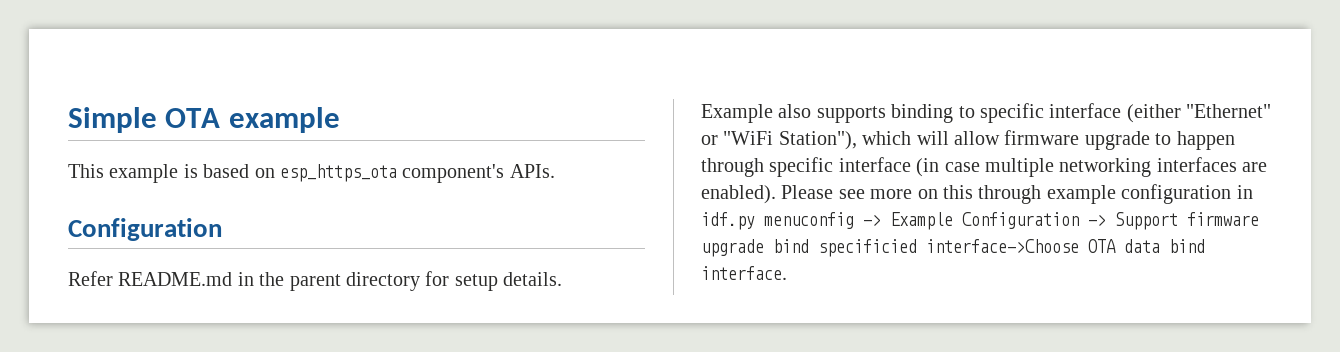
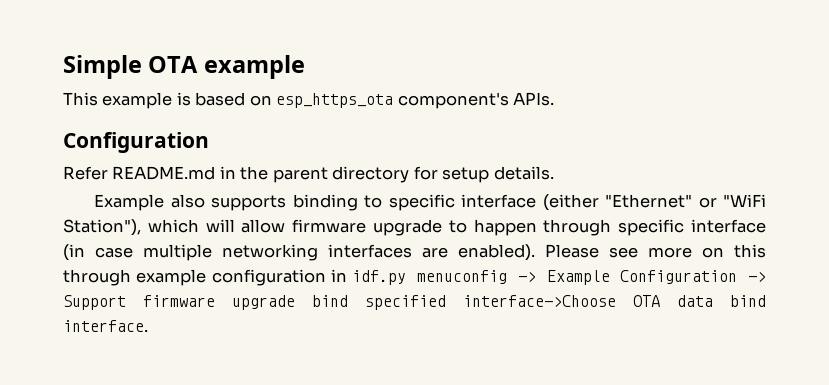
[818,239,917,257] specificied -> [365,295,446,310] specified

